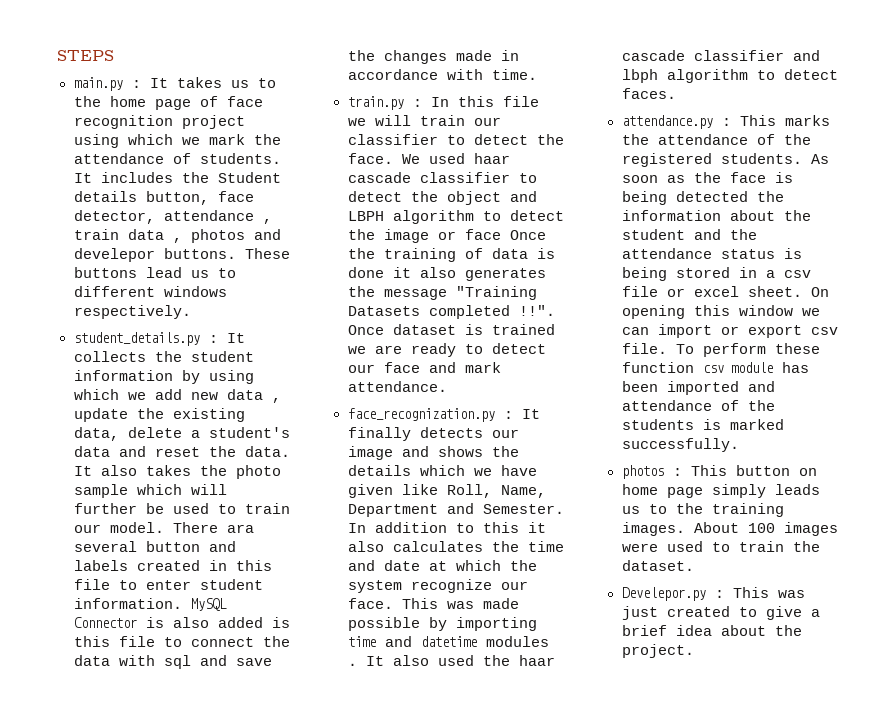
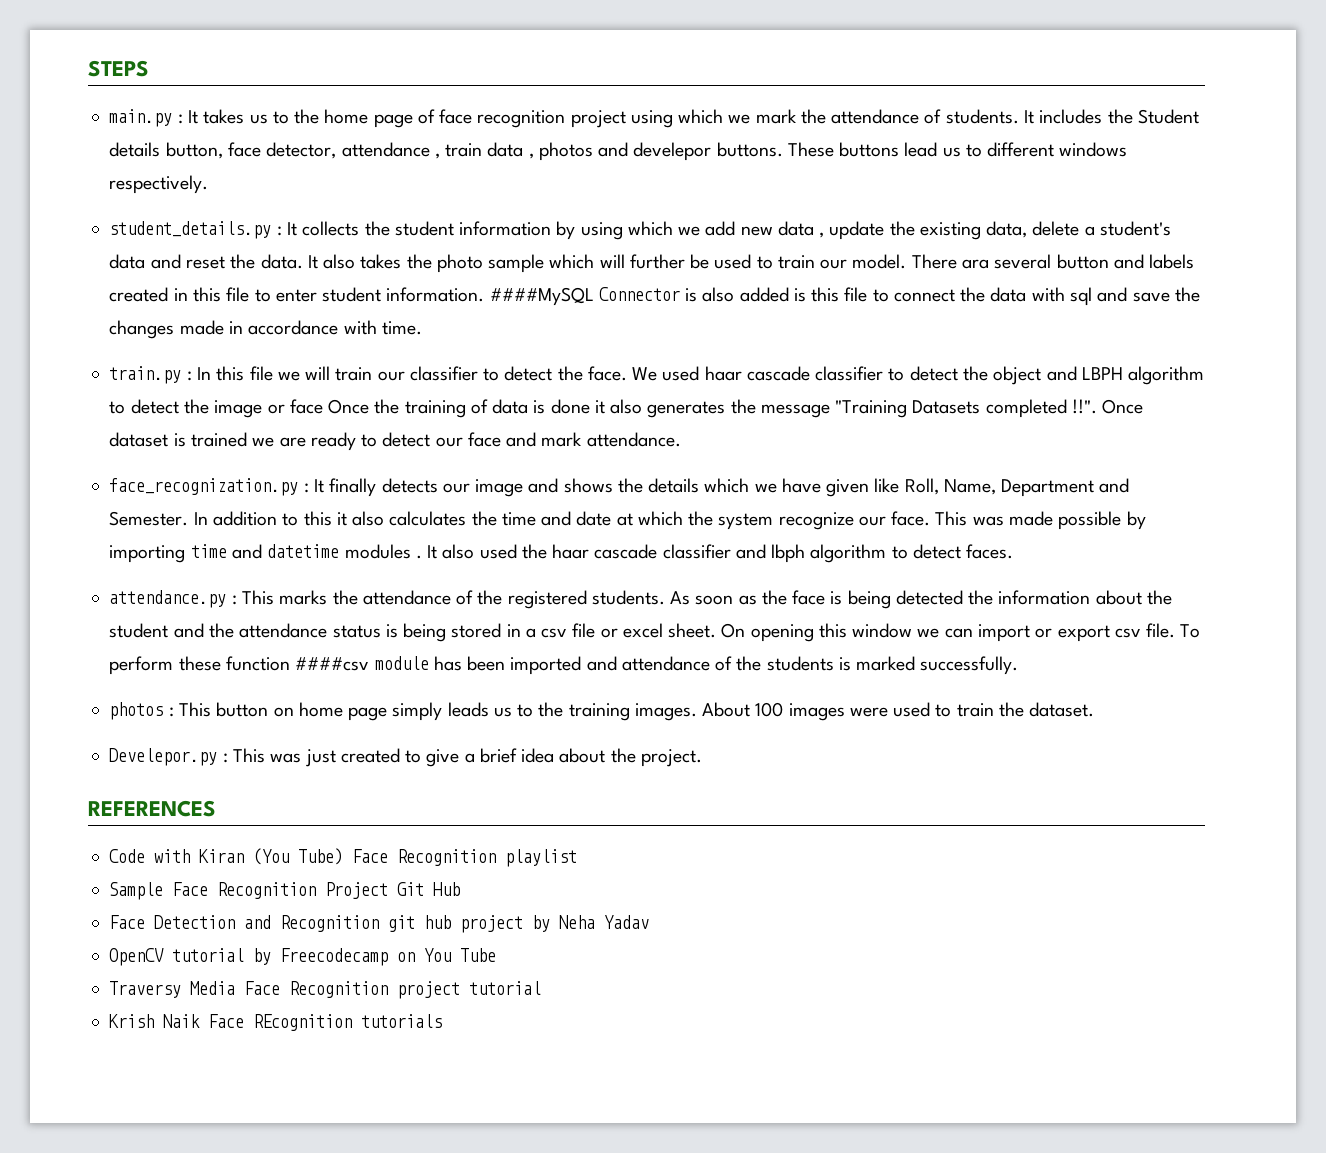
[190,598,227,611] MySQL -> [489,287,594,306] ####MySQL
[702,365,724,373] csv -> [295,657,370,671] ####csv
(694, 651) none -> [88,800,216,817] [109,848,578,867] [109,882,461,900] [109,915,650,933] [109,948,497,966] [109,981,542,999] [109,1014,443,1031] // REFERENCES // Code with Kiran (You Tube) Face Recognition playlist // Sample Face Recognition Project Git Hub // Face Detection and Recognition git hub project by Neha Yadav // OpenCV tutorial by Freecodecamp on You Tube // Traversy Media Face Recognition project tutorial // Krish Naik Face REcognition tutorials

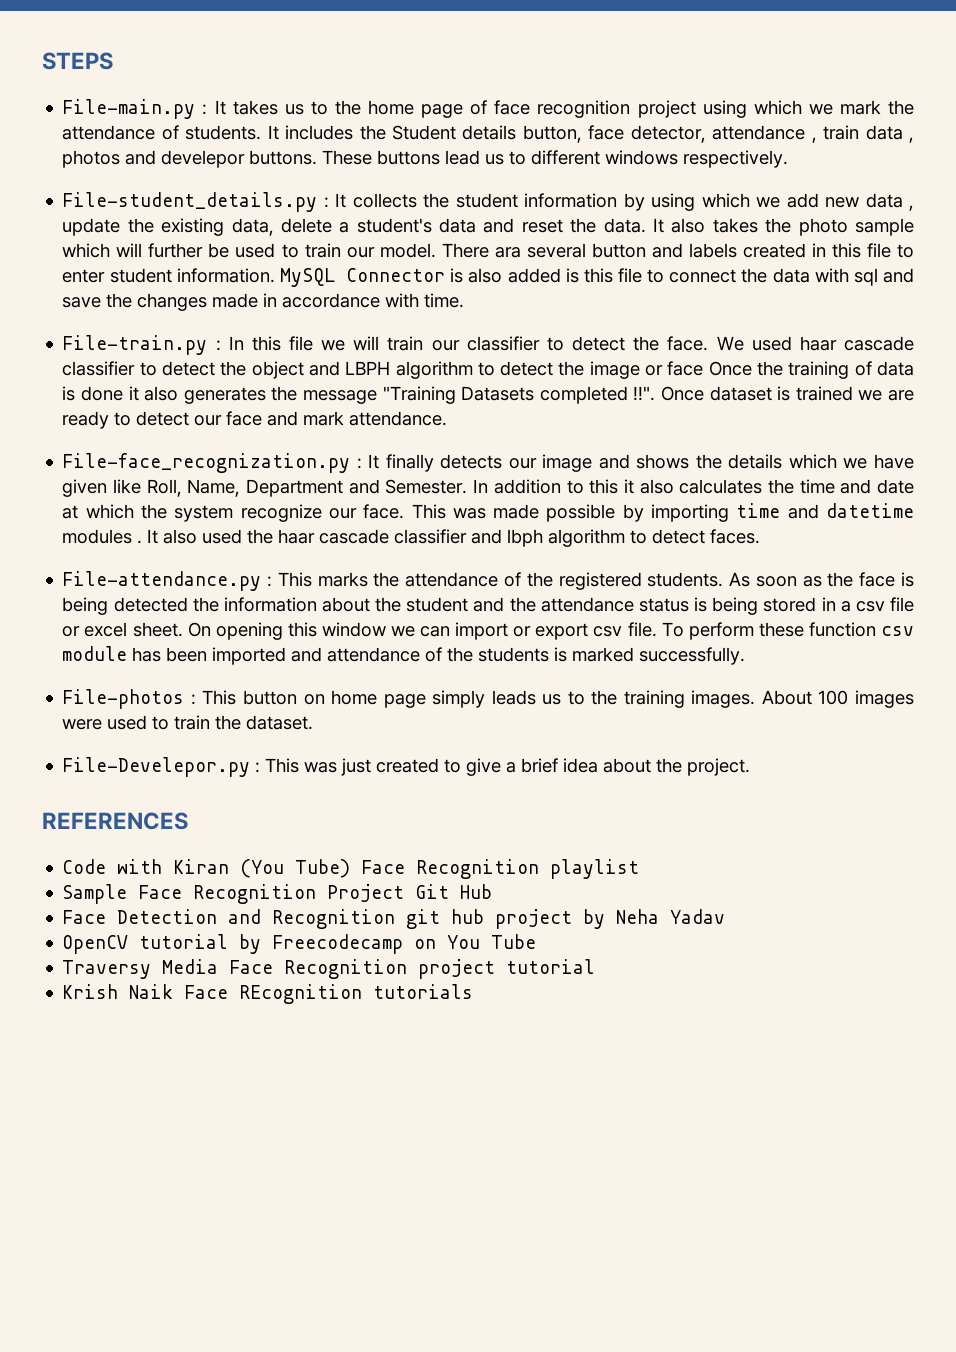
[109,109,173,127] main.py -> [62,99,196,119] File-main.py
[109,221,272,239] student_details.py -> [62,192,318,212] File-student_details.py
[489,287,594,306] ####MySQL -> [279,268,335,287] MySQL
[109,366,182,384] train.py -> [62,335,208,355] File-train.py
[109,478,299,496] face_recognization.py -> [62,453,351,473] File-face_recognization.py
[109,590,227,608] attendance.py -> [62,571,262,591] File-attendance.py
[295,657,370,671] ####csv -> [881,626,914,636] csv
[109,702,164,720] photos -> [62,689,185,709] File-photos
[109,748,218,766] Develepor.py -> [62,757,251,777] File-Develepor.py

